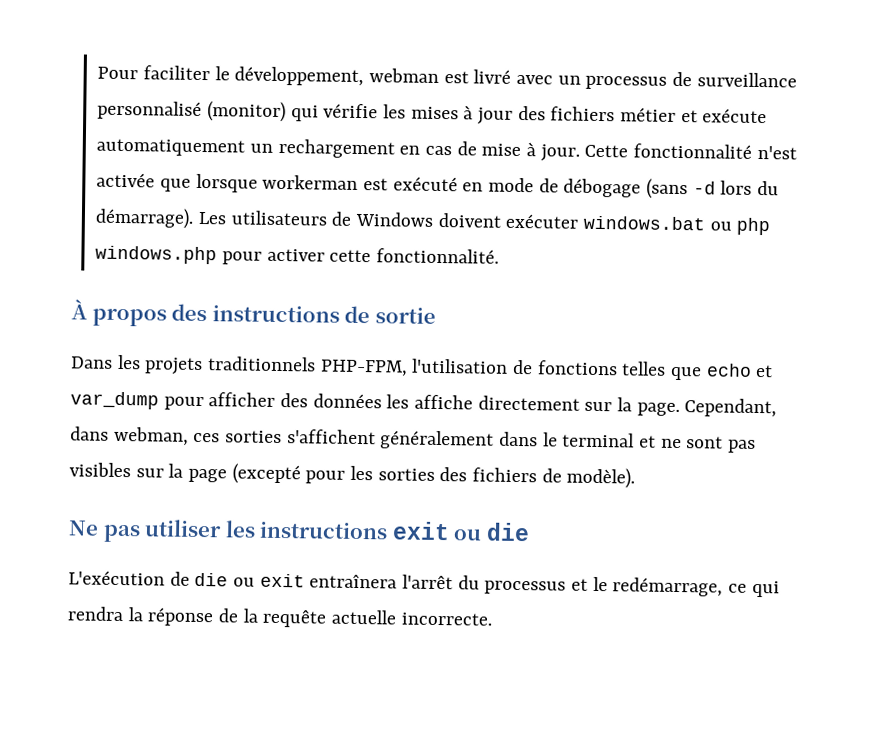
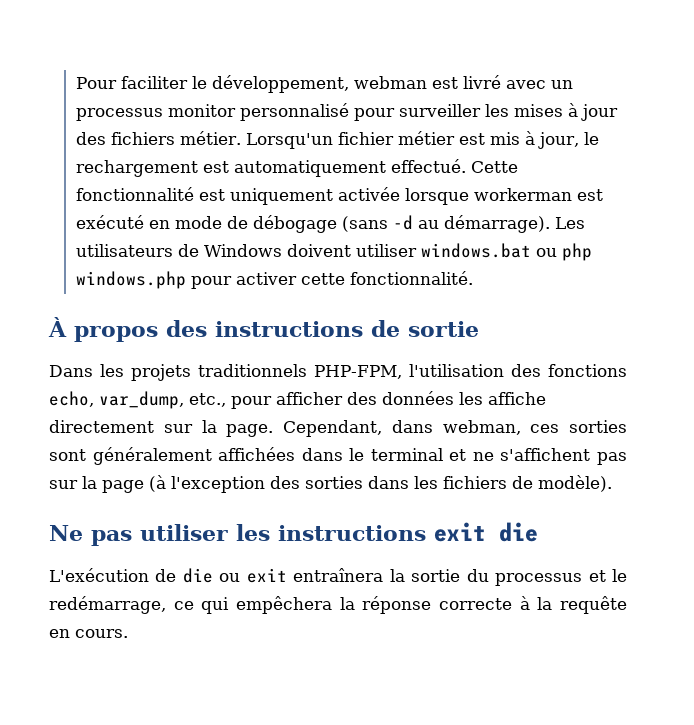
[671,71,797,88] [97,100,379,123] de surveillance personnalisé (monitor) qui vérifie -> [167,103,481,121] monitor personnalisé pour surveiller
[619,107,768,124] [96,138,797,162] [96,172,191,192] métier et exécute automatiquement un rechargement en cas de mise à jour. Cette fonctionnalité n'est activée que -> [179,131,599,149] [75,159,518,177] [75,187,400,205] métier. Lorsqu'un fichier métier est mis à jour, le rechargement est automatiquement effectué. Cette fonctionnalité est uniquement activée
[720,180,779,196] lors du -> [417,220,439,229] au
[505,213,579,229] exécuter -> [355,244,417,257] utiliser
[512,359,774,381] [70,391,159,410] de fonctions telles que echo et var_dump -> [510,364,628,377] [49,391,226,409] des fonctions echo, var_dump, etc.,
[286,429,495,450] s'affichent généralement -> [49,447,296,465] sont généralement affichées
[686,436,757,453] [69,462,468,485] sont pas visibles sur la page (excepté pour les sorties des -> [500,448,627,465] [49,475,438,493] s'affichent pas sur la page (à l'exception des sorties dans les
[453,528,483,541] ou -> (486, 532) none
[402,574,454,590] l'arrêt -> [389,569,461,582] la sortie
[67,606,124,622] rendra -> [236,596,332,614] empêchera
[218,608,492,628] de la requête actuelle incorrecte. -> [439,596,628,614] [49,629,128,638] correcte à la requête en cours.

